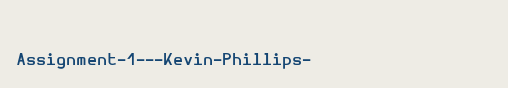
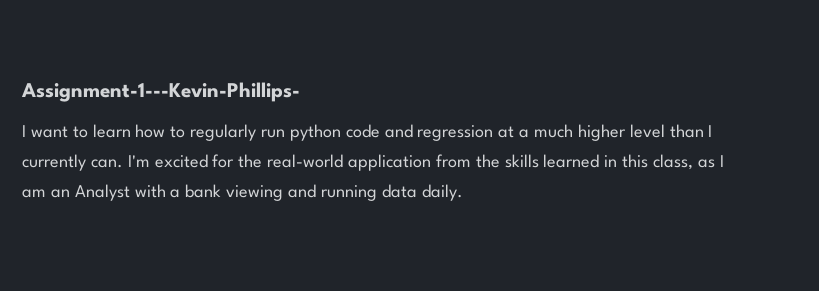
(311, 61) none -> [22,124,713,141] [22,154,724,171] [22,184,463,201] // I want to learn how to regularly run python code and regression at a much higher level than I currently can. I'm excited for the real-world application from the skills learned in this class, as I am an Analyst with a bank viewing and running data daily.

